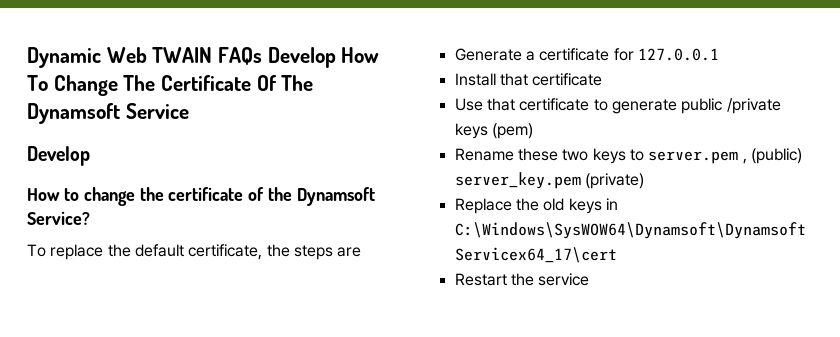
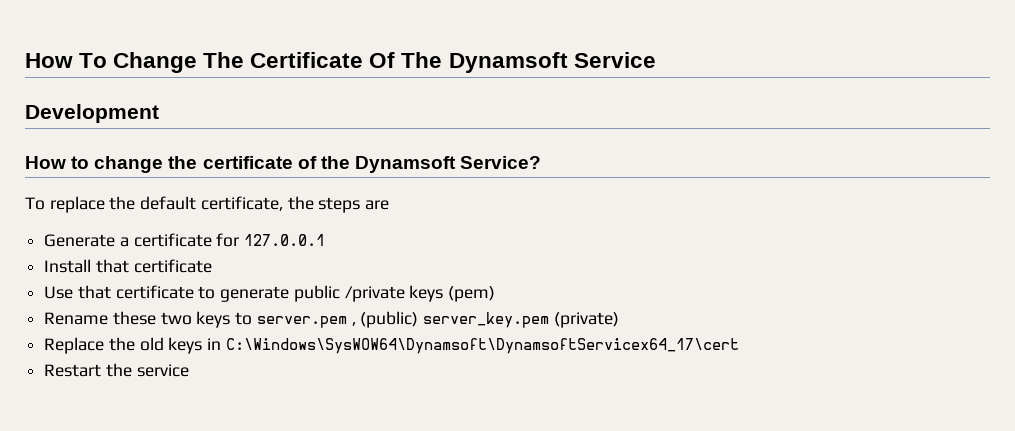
[27,47,336,68] Dynamic Web TWAIN FAQs Develop -> (25, 60) none
[27,146,90,166] Develop -> [25,104,159,123] Development

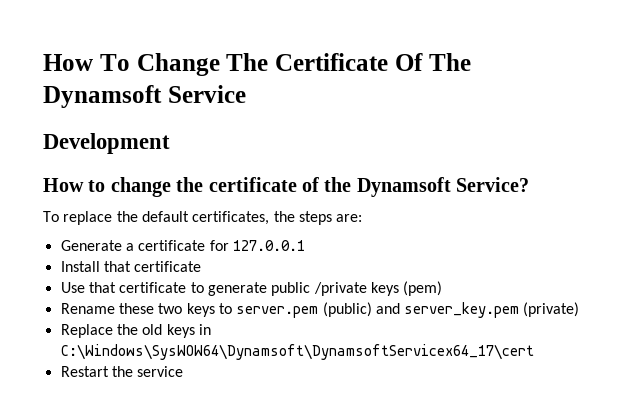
[200,196,283,211] certificate, -> [192,211,270,225] certificates,
[365,200,390,210] are -> [336,214,363,222] are:
[351,311,419,328] , (public) -> [322,302,400,317] (public) and

